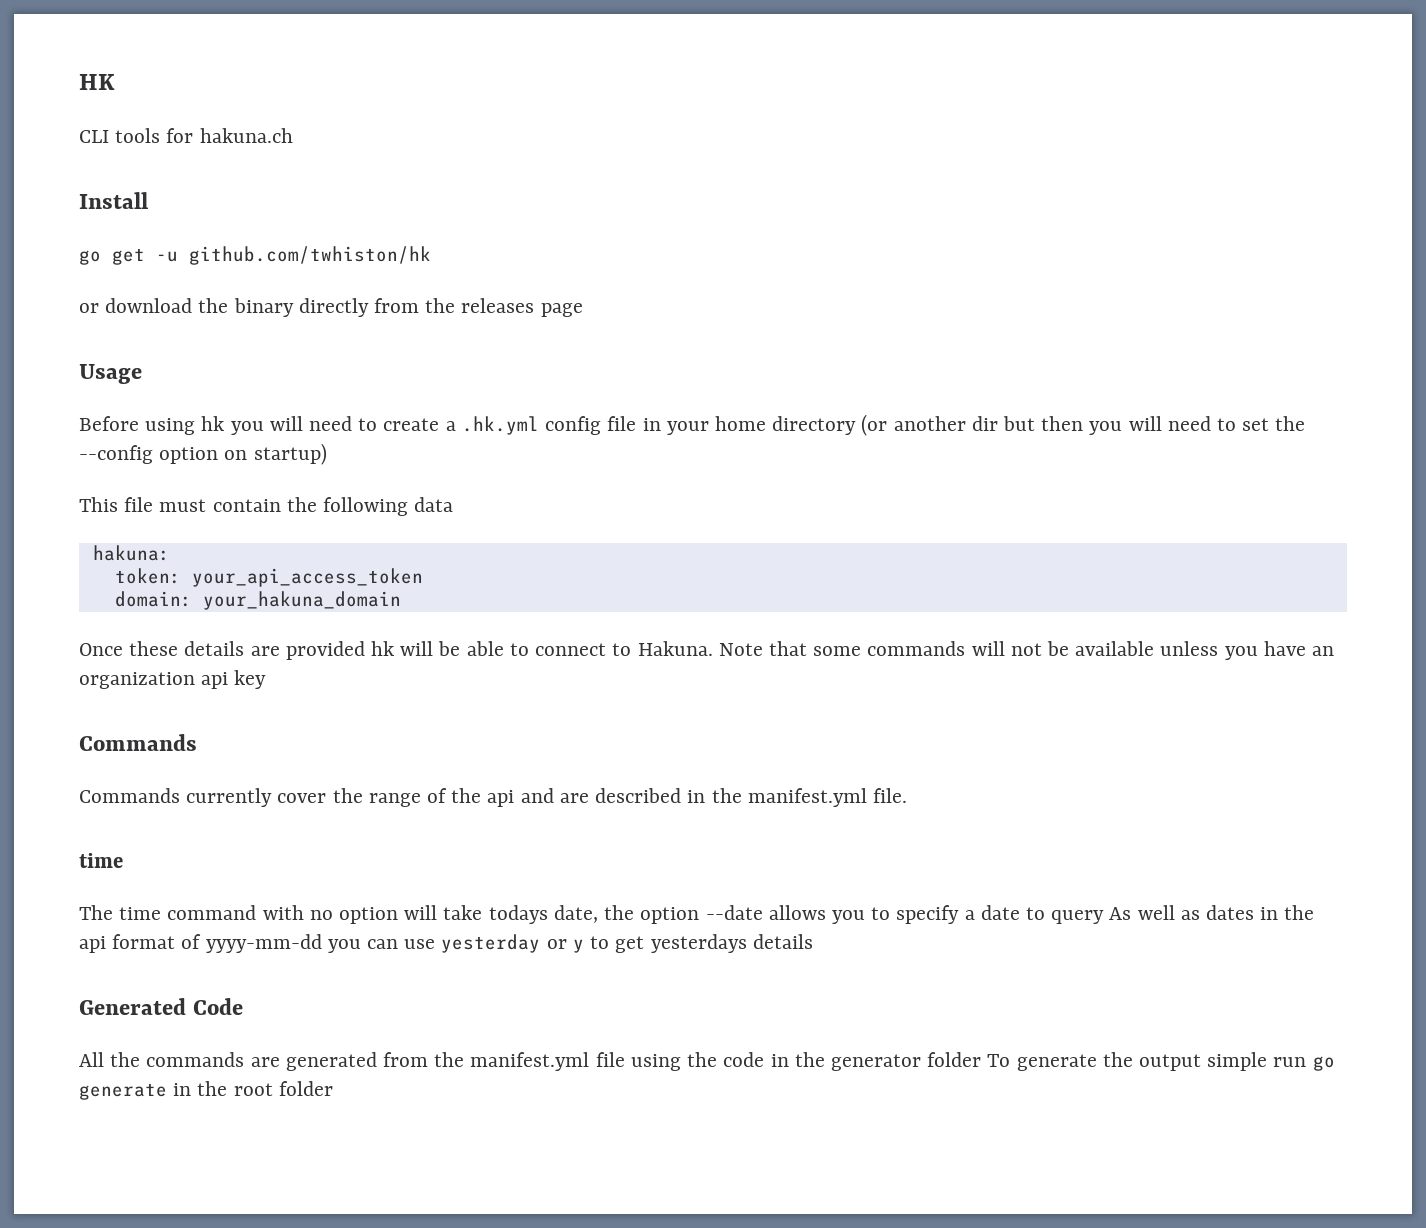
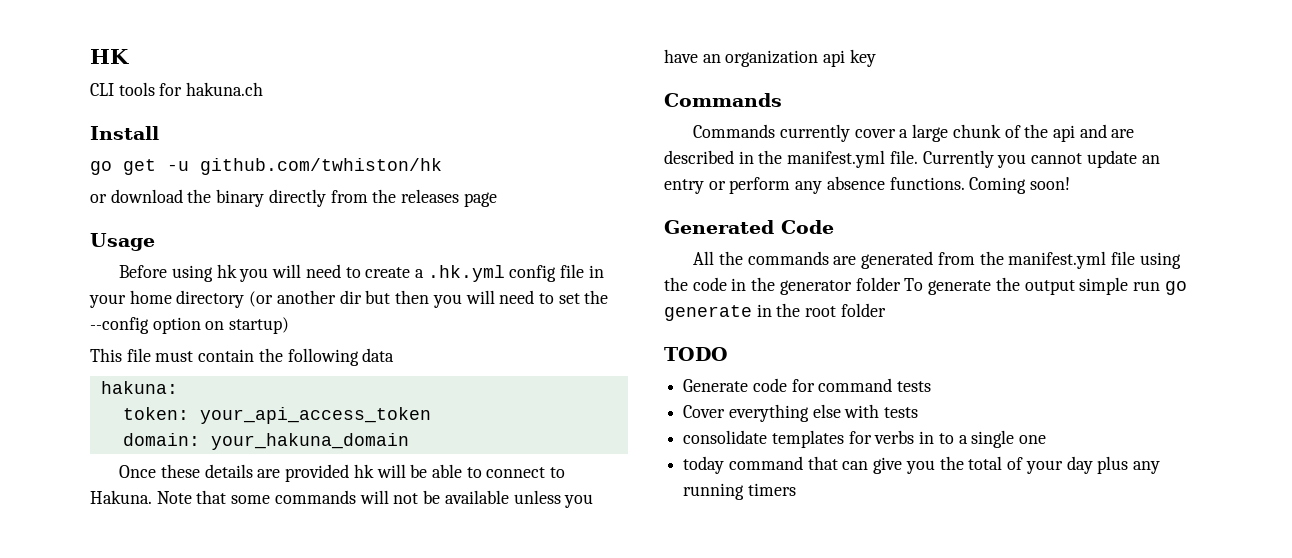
[332,788,421,807] the range -> [899,124,1001,142] a large chunk
[79,853,123,868] [79,905,1315,924] [79,934,813,953] // time // The time command with no option will take todays date, the option --date allows you to specify a date to query As well as dates in the api format of yyyy-mm-dd you can use yesterday or y to get yesterdays details -> [922,150,1160,168] [664,176,1071,194] Currently you cannot update an entry or perform any absence functions. Coming soon!
(333, 1088) none -> [664,347,728,361] [683,378,932,392] [683,404,919,422] [683,430,1047,448] [683,456,1160,474] [683,483,796,500] // TODO // Generate code for command tests // Cover everything else with tests // consolidate templates for verbs in to a single one // today command that can give you the total of your day plus any running timers

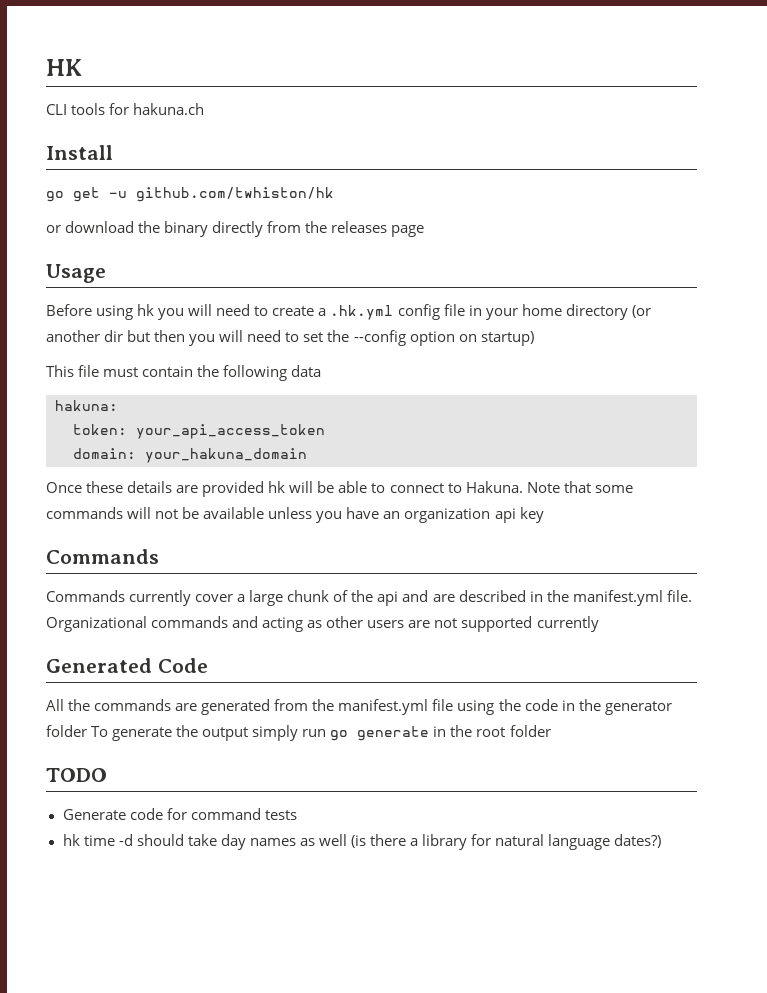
[922,150,1160,168] [664,176,1071,194] Currently you cannot update an entry or perform any absence functions. Coming soon! -> [46,616,599,632] Organizational commands and acting as other users are not supported currently
[1079,277,1129,295] simple -> [252,725,299,741] simply
[683,404,919,422] [683,430,1047,448] [683,456,1160,474] [683,483,796,500] Cover everything else with tests // consolidate templates for verbs in to a single one // today command that can give you the total of your day plus any running timers -> [62,834,662,850] hk time -d should take day names as well (is there a library for natural language dates?)

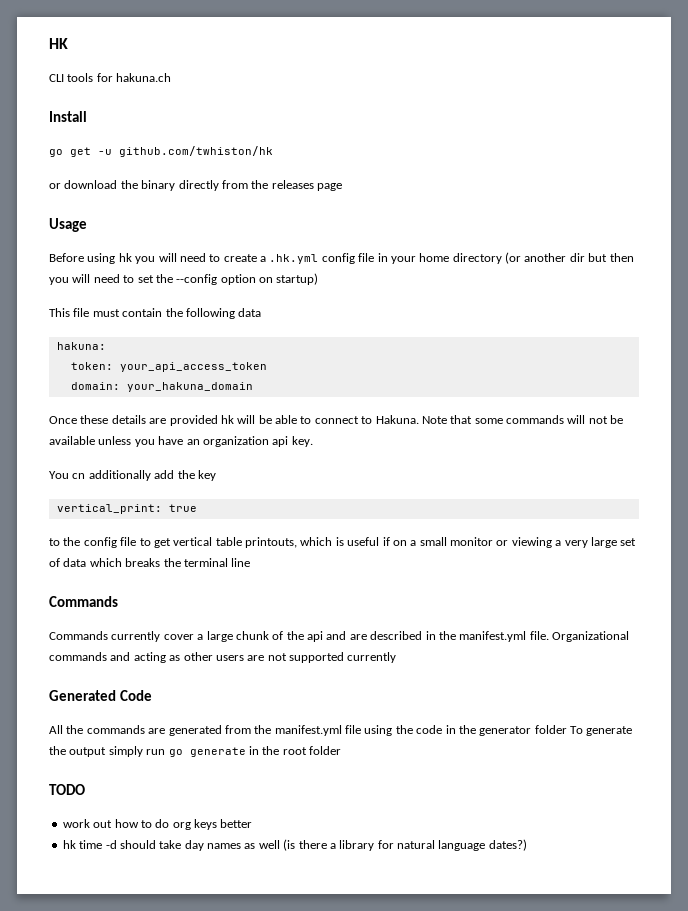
[519,507,544,523] key -> [291,436,313,447] [49,470,216,481] [56,504,197,514] [49,537,637,548] [49,558,251,567] key. // You cn additionally add the key // vertical_print: true // to the config file to get vertical table printouts, which is useful if on a small monitor or viewing a very large set of data which breaks the terminal line
[62,808,297,820] Generate code for command tests -> [62,819,253,830] work out how to do org keys better

